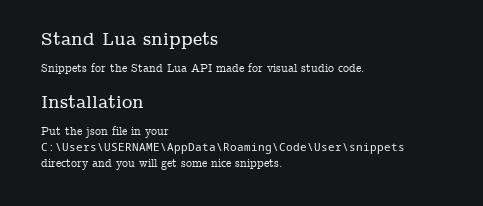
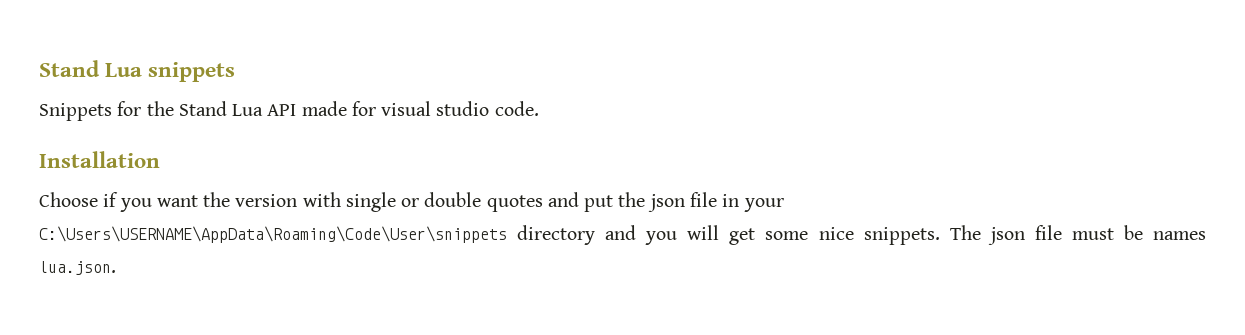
[41,127,61,135] Put -> [39,192,614,212] Choose if you want the version with single or double quotes and put
(282, 164) none -> [949,225,1206,245] [39,261,116,275] The json file must be names lua.json.

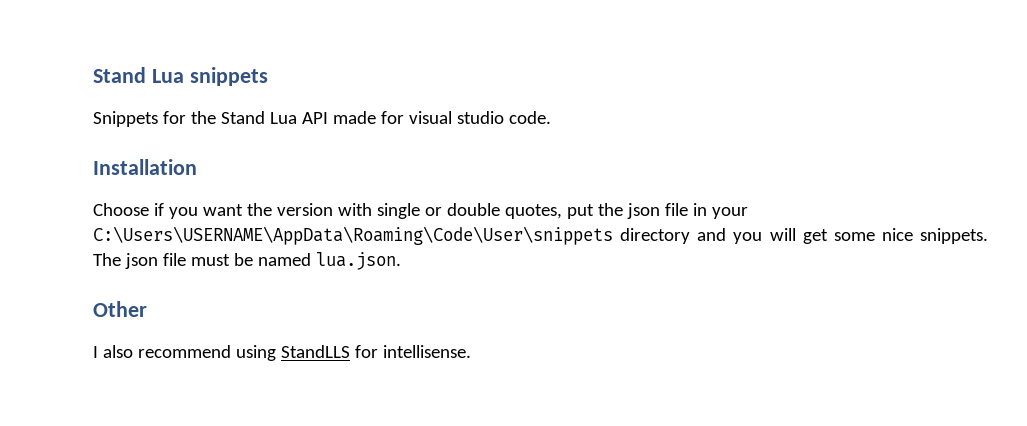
[486,192,579,212] quotes and -> [504,204,562,219] quotes,
[1153,231,1206,240] names -> [257,253,311,266] named
(116, 268) none -> [93,301,147,317] [93,345,471,361] // Other // I also recommend using StandLLS for intellisense.

